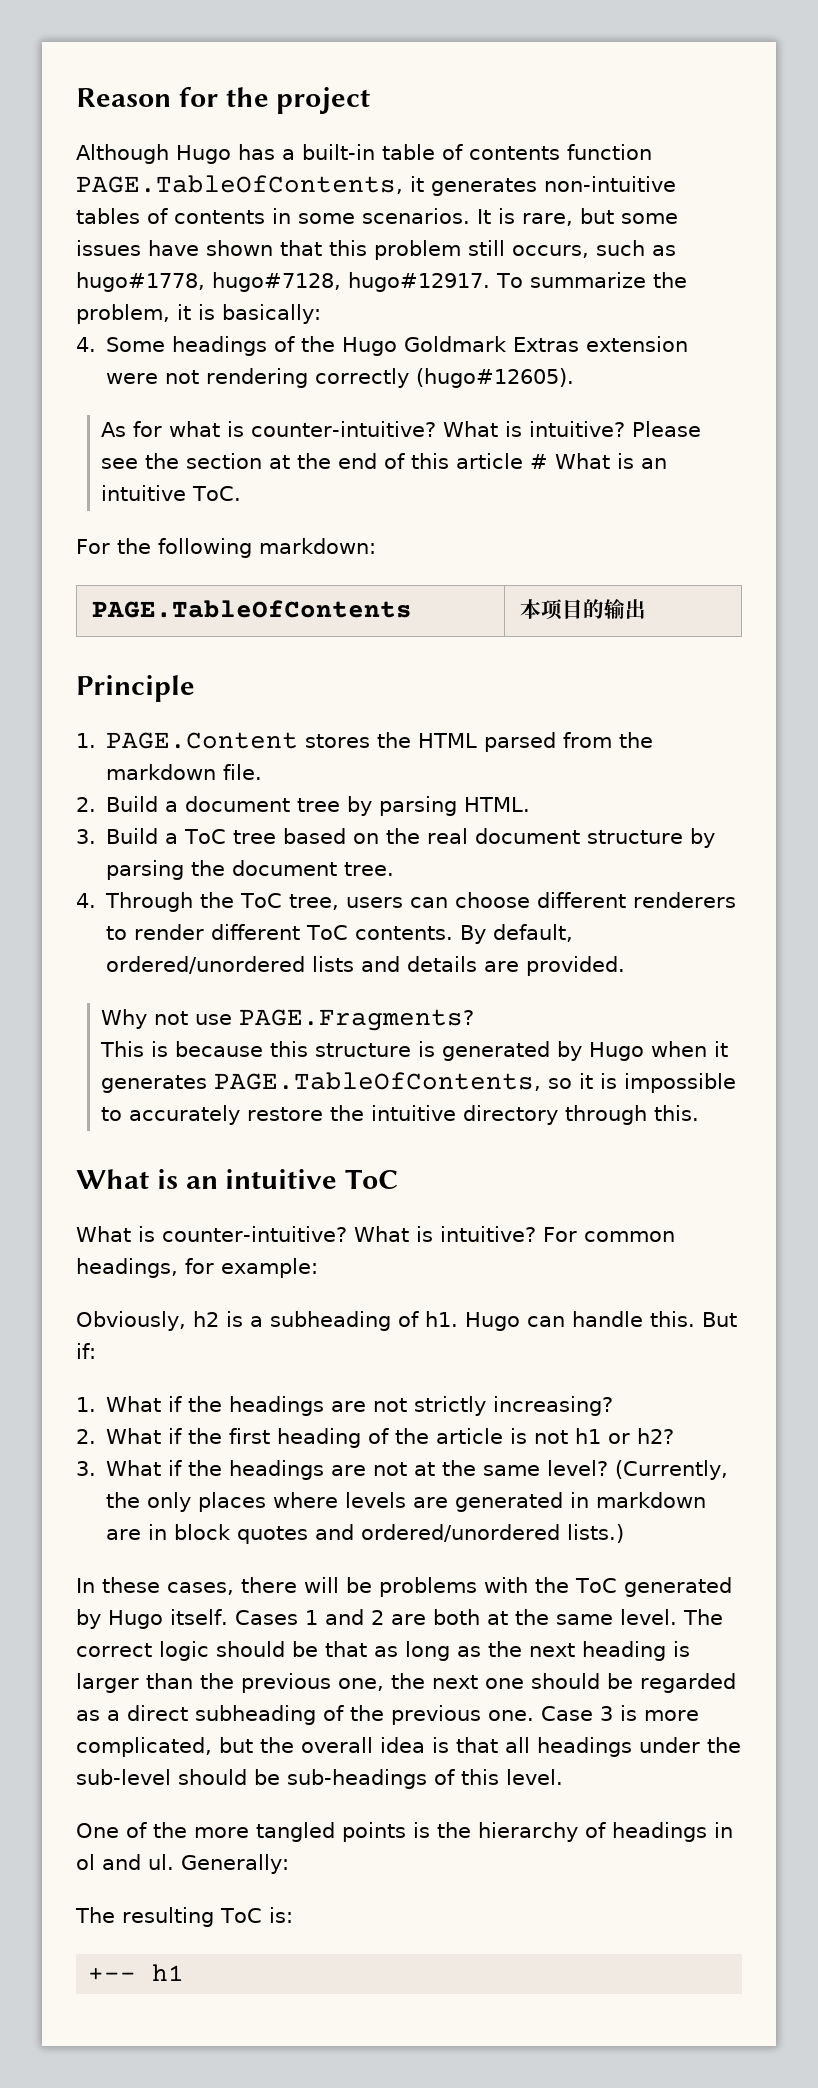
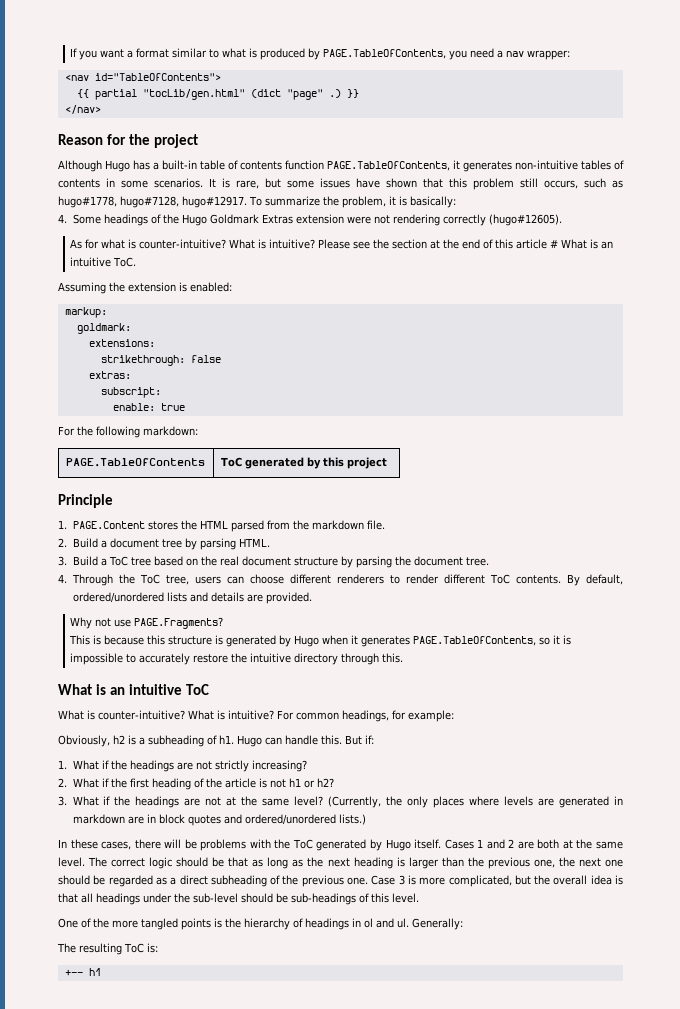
(76, 97) none -> [70,48,571,60] [64,73,221,81] [76,89,359,100] [64,105,101,114] If you want a format similar to what is produced by PAGE.TableOfContents, you need a nav wrapper: // <nav id="TableOfContents"> // {{ partial "tocLib/gen.html" (dict "page" .) }} // </nav> //
(241, 493) none -> [58,282,232,294] [64,307,107,318] [76,323,131,334] [88,339,155,347] [100,355,221,366] [88,371,131,379] [100,387,161,398] [112,403,185,411] // Assuming the extension is enabled: // markup: // goldmark: // extensions: // strikethrough: false // extras: // subscript: // enable: true
[519,598,646,620] 本项目的输出 -> [220,457,387,469] ToC generated by this project

